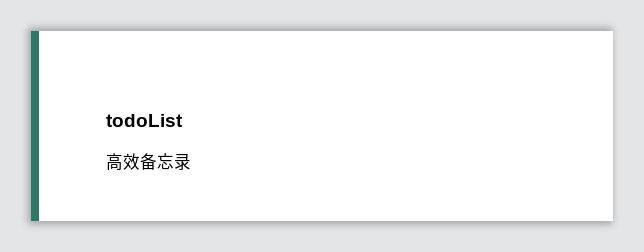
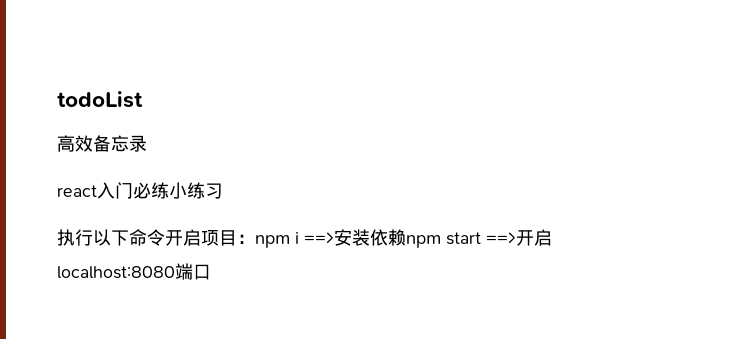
(191, 161) none -> [57,182,223,199] [57,229,552,248] [57,263,211,280] // react入门必练小练习 // 执行以下命令开启项目：npm i ==>安装依赖npm start ==>开启localhost:8080端口

